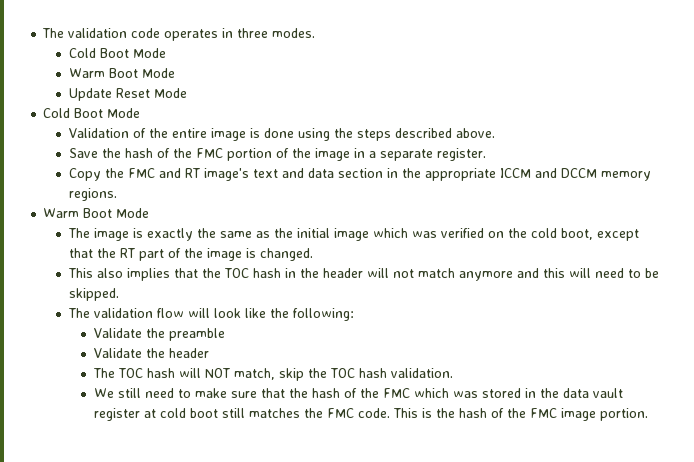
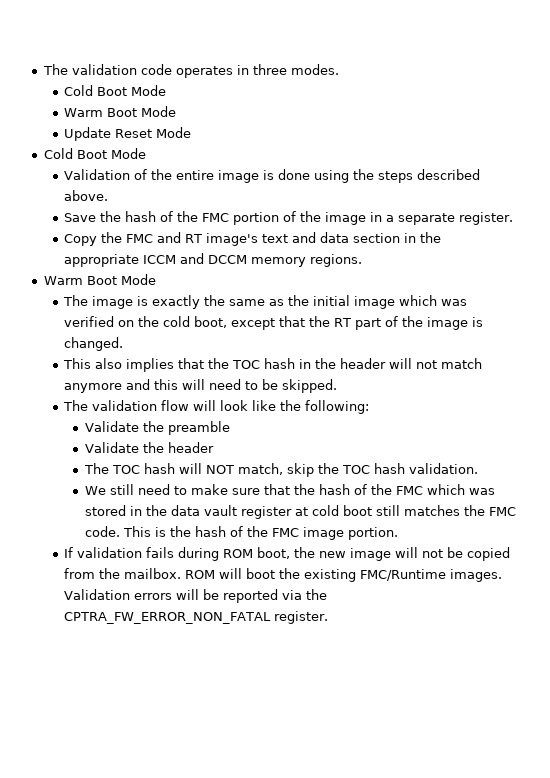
(648, 414) none -> [64,547,511,561] [64,568,503,582] [64,589,328,603] [64,611,329,624] // If validation fails during ROM boot, the new image will not be copied from the mailbox. ROM will boot the existing FMC/Runtime images. Validation errors will be reported via the CPTRA_FW_ERROR_NON_FATAL register.

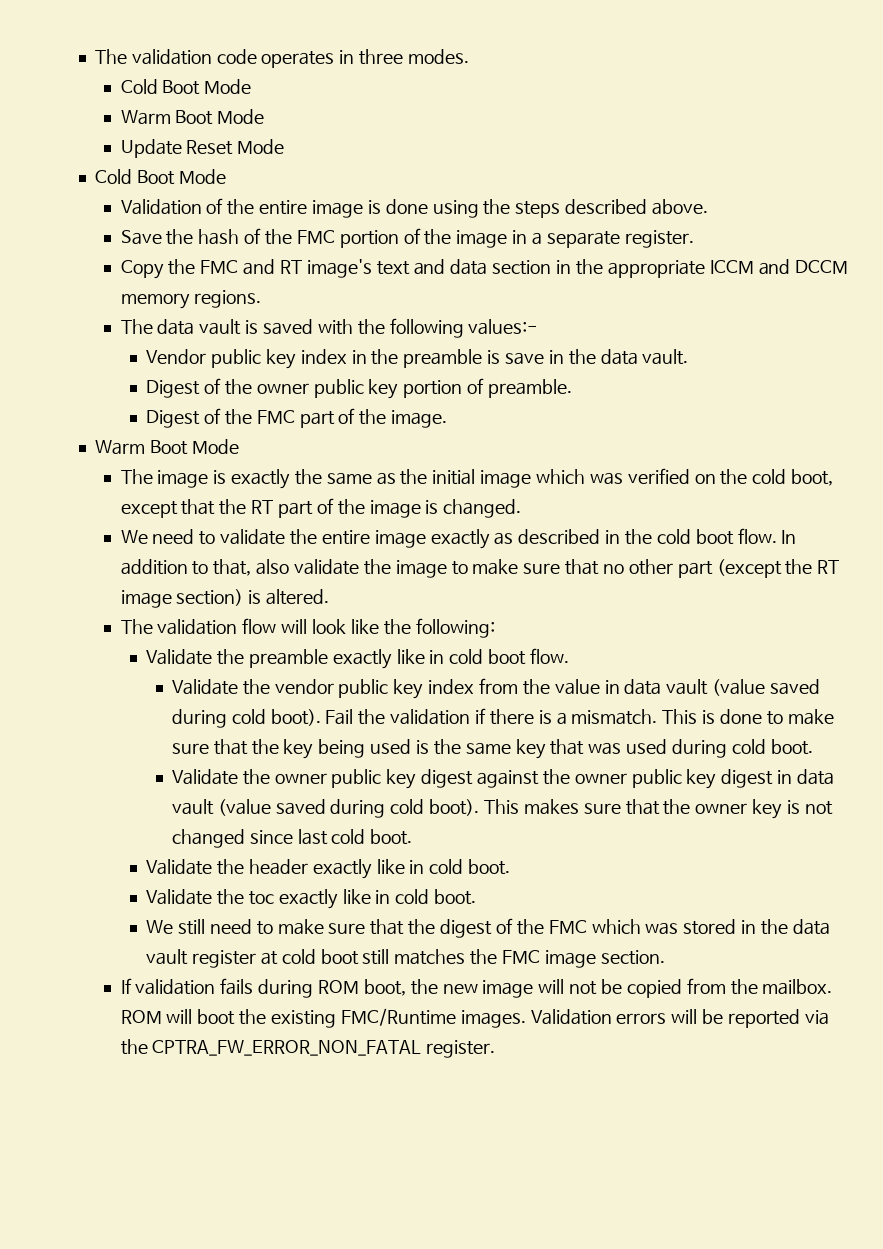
(363, 260) none -> [120,318,539,338] [146,349,689,369] [146,378,573,399] [146,408,448,428] // The data vault is saved with the following values:- // Vendor public key index in the preamble is save in the data vault. // Digest of the owner public key portion of preamble. // Digest of the FMC part of the image.
[63,358,483,372] [64,379,338,393] This also implies that the TOC hash in the header will not match anymore and this will need to be skipped. -> [120,528,797,549] [120,559,840,578] [120,589,330,608] We need to validate the entire image exactly as described in the cold boot flow. In addition to that, also validate the image to make sure that no other part (except the RT image section) is altered.
[84,442,214,453] [83,463,478,477] // Validate the header // The TOC hash will NOT match, skip the TOC hash validation. -> [332,648,570,669] [171,678,821,699] [171,708,834,728] [171,739,813,759] [171,769,835,789] [171,799,833,819] [171,829,413,848] [146,859,511,879] [146,889,477,909] exactly like in cold boot flow. // Validate the vendor public key index from the value in data vault (value saved during cold boot). Fail the validation if there is a mismatch. This is done to make sure that the key being used is the same key that was used during cold boot. // Validate the owner public key digest against the owner public key digest in data vault (value saved during cold boot). This makes sure that the owner key is not changed since last cold boot. // Validate the header exactly like in cold boot. // Validate the toc exactly like in cold boot.
[318,484,350,495] hash -> [440,919,493,938] digest
[84,526,398,540] code. This is the hash of the FMC image portion. -> [544,950,665,968] image section.

